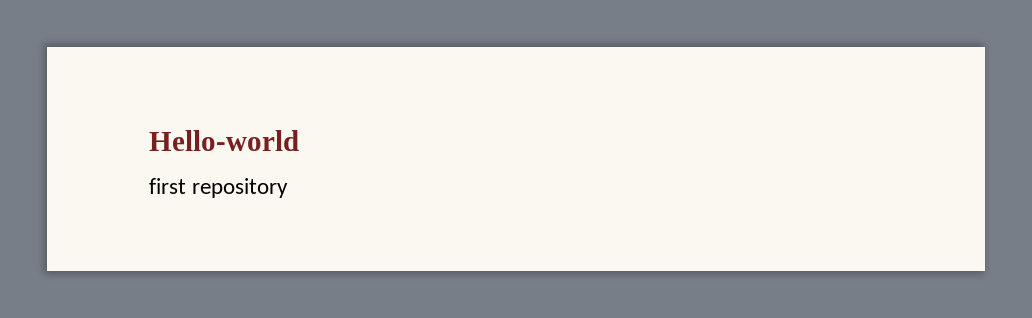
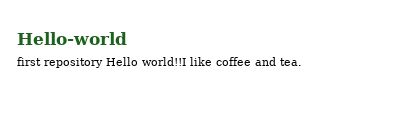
(289, 188) none -> [106,57,302,66] Hello world!!I like coffee and tea.

